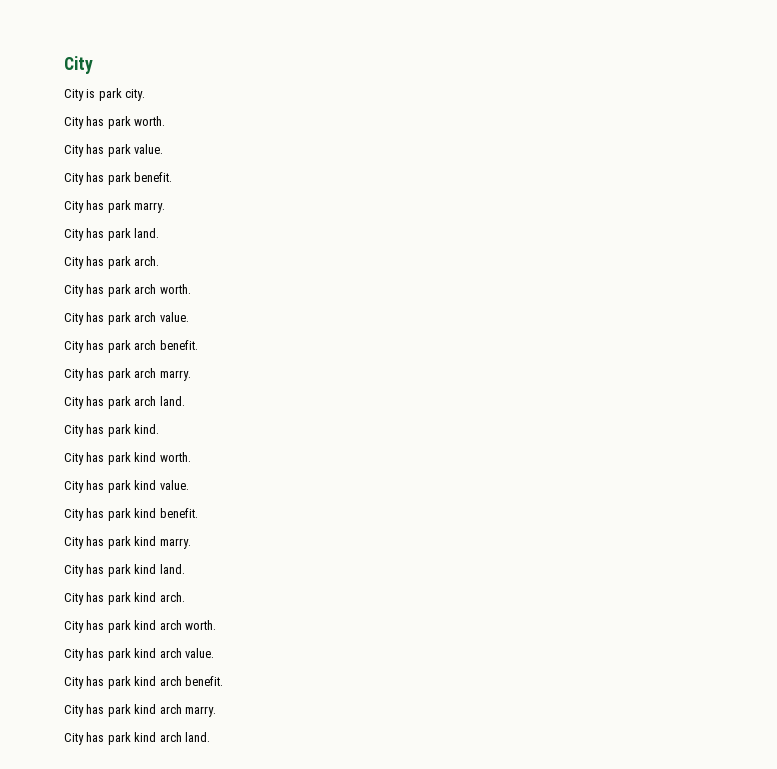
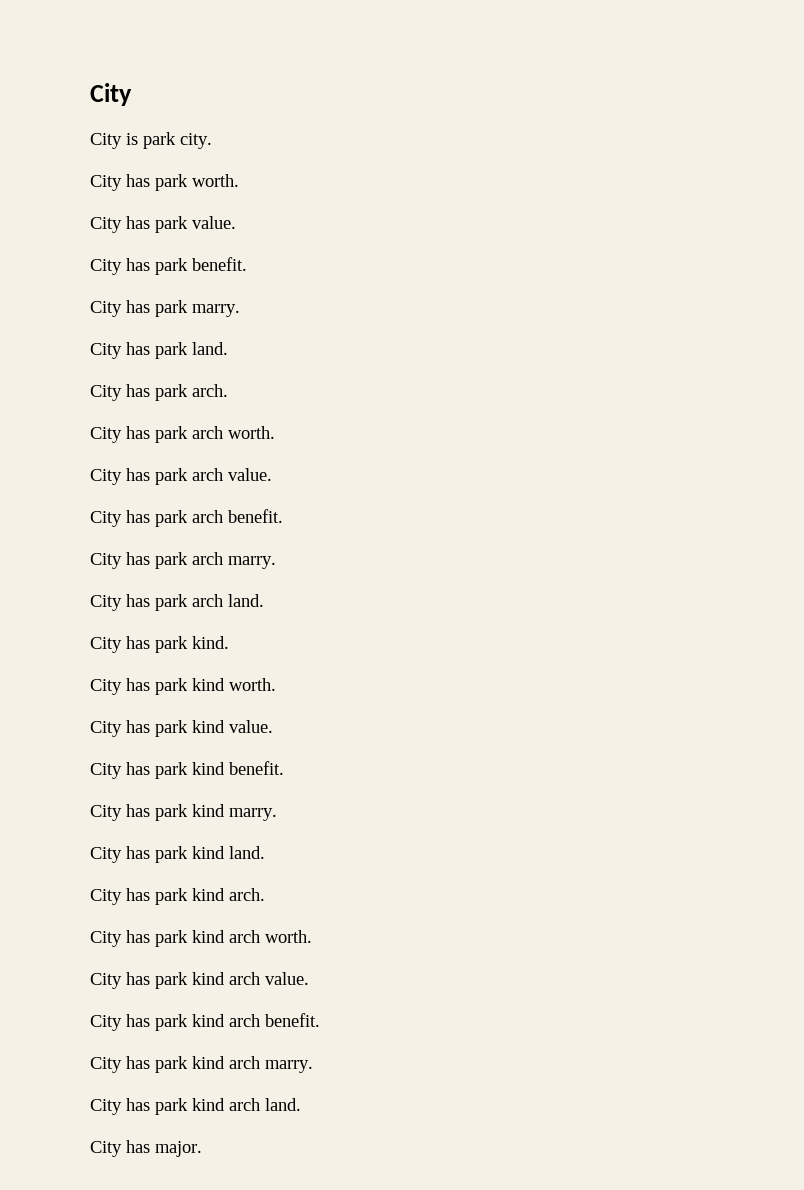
(210, 737) none -> [90,1140,202,1157] // City has major.

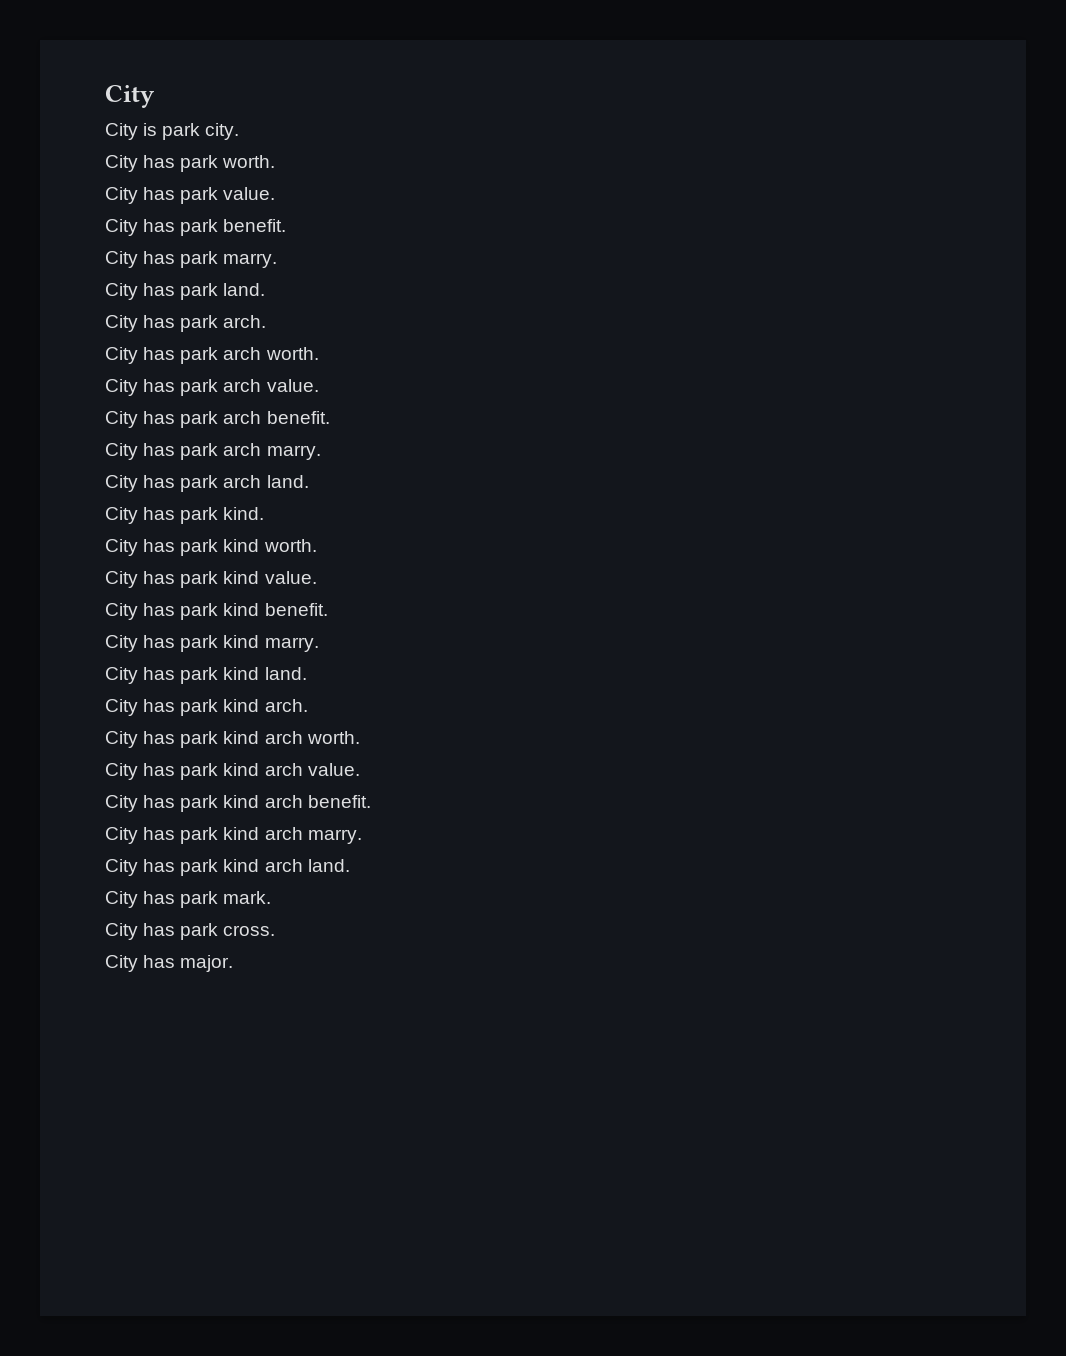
(301, 1104) none -> [105,891,272,908] [105,923,276,940] // City has park mark. // City has park cross.

